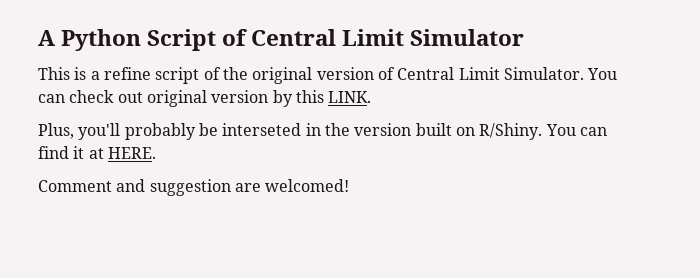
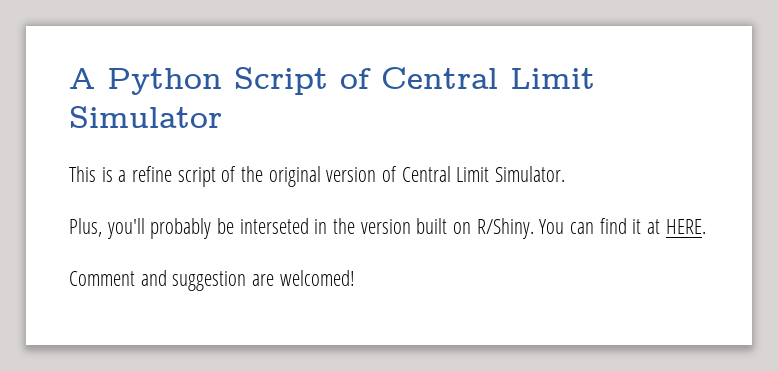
[587,68,618,80] [38,90,372,107] You can check out original version by this LINK. -> (566, 174) none

